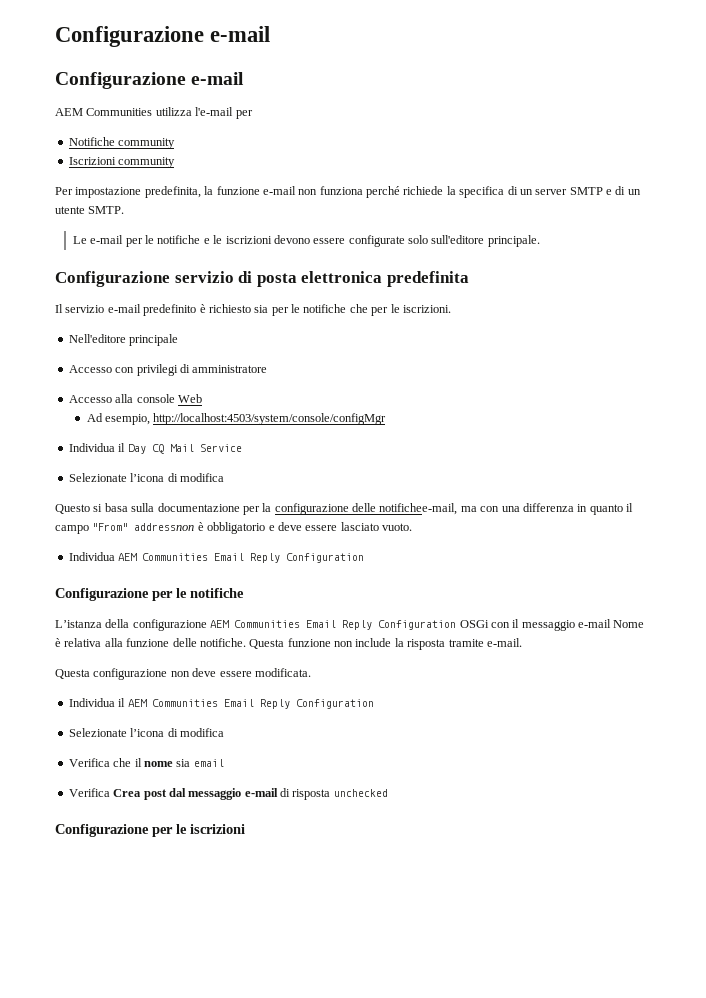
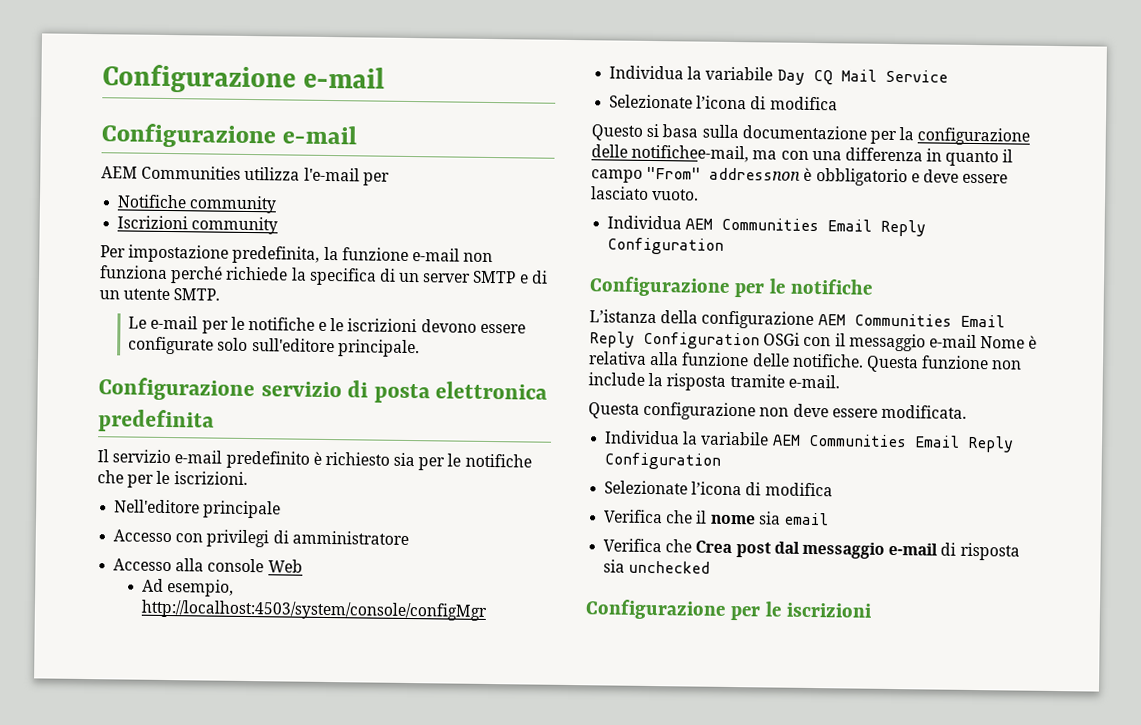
[118,443,126,452] il -> [687,66,774,81] la variabile
[118,698,126,707] il -> [682,431,770,446] la variabile
(110, 792) none -> [665,539,693,553] che
(331, 794) none -> [603,559,626,573] sia

